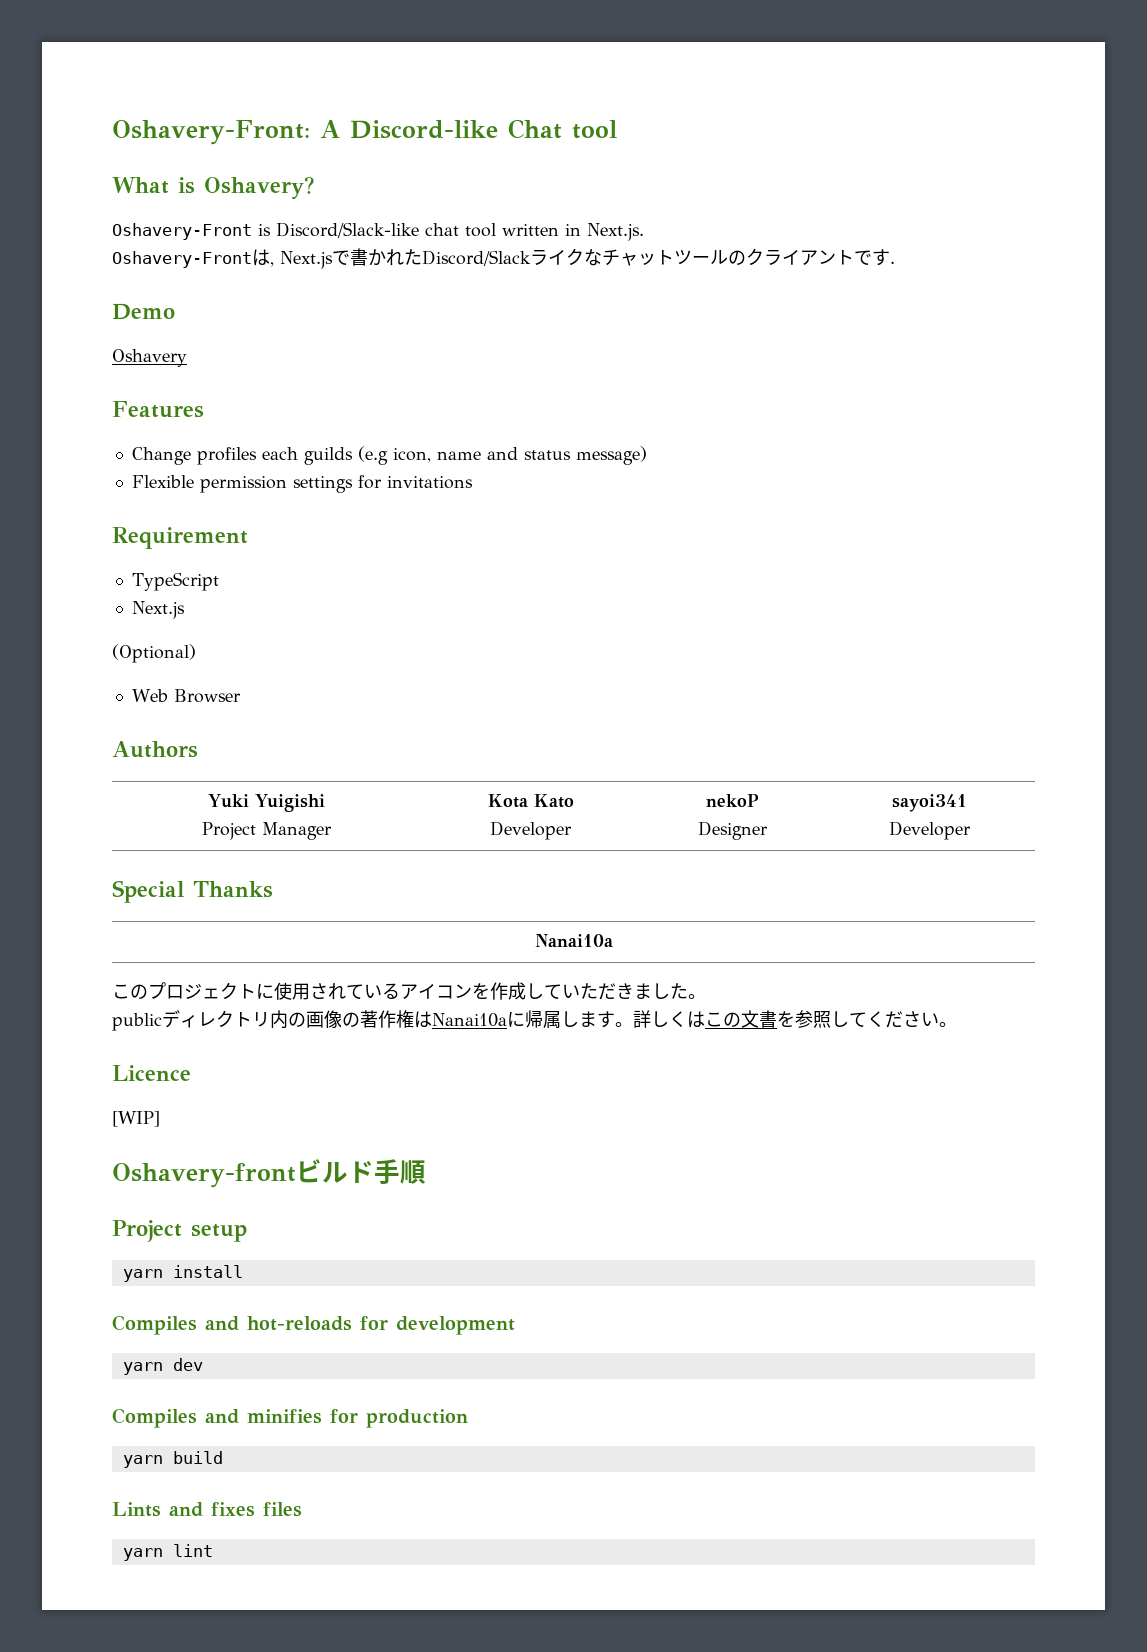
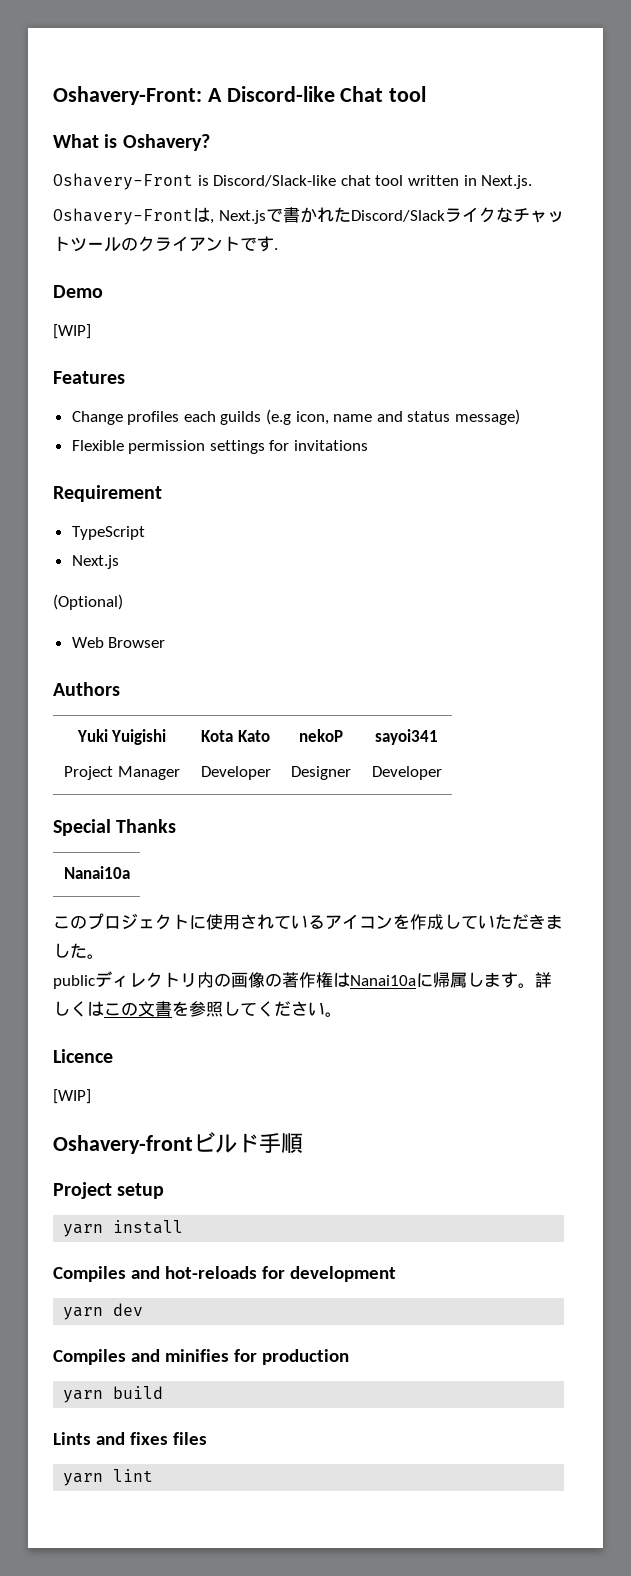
[112,349,187,367] Oshavery -> [53,324,91,339] [WIP]

